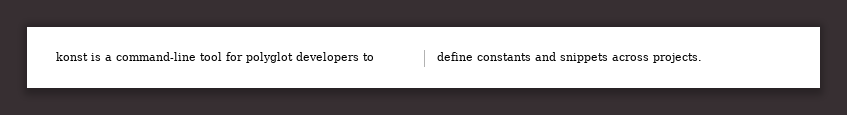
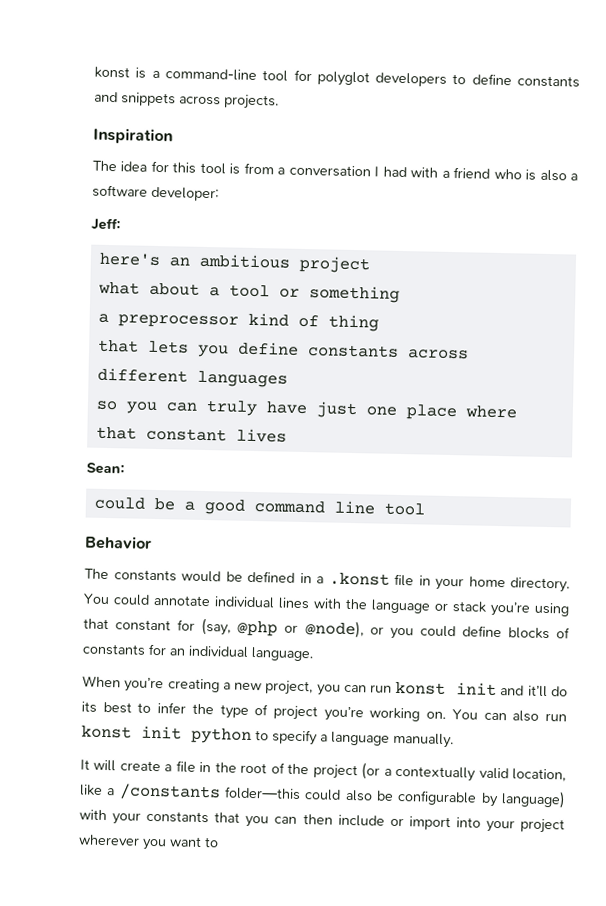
(702, 58) none -> [93,127,173,145] [92,160,579,182] [92,184,219,202] [91,217,121,231] [98,252,371,274] [97,281,400,303] [97,312,379,332] [97,339,469,360] [96,367,288,388] [95,400,517,421] [95,426,287,443] [86,462,125,475] [93,496,425,516] [85,535,152,550] [84,568,570,593] [83,593,569,617] [83,617,570,640] [82,643,314,662] [82,675,568,698] [81,701,567,722] [81,725,454,749] [80,759,566,782] [79,783,566,809] [79,809,565,834] [78,834,219,851] // Inspiration // The idea for this tool is from a conversation I had with a friend who is also a software developer: // Jeff: // here's an ambitious project // what about a tool or something // a preprocessor kind of thing // that lets you define constants across different languages // so you can truly have just one place where that constant lives // Sean: // could be a good command line tool // Behavior // The constants would be defined in a .konst file in your home directory. You could annotate individual lines with the language or stack you’re using that constant for (say, @php or @node), or you could define blocks of constants for an individual language. // When you’re creating a new project, you can run konst init and it’ll do its best to infer the type of project you’re working on. You can also run konst init python to specify a language manually. // It will create a file in the root of the project (or a contextually valid location, like a /constants folder—this could also be configurable by language) with your constants that you can then include or import into your project wherever you want to

